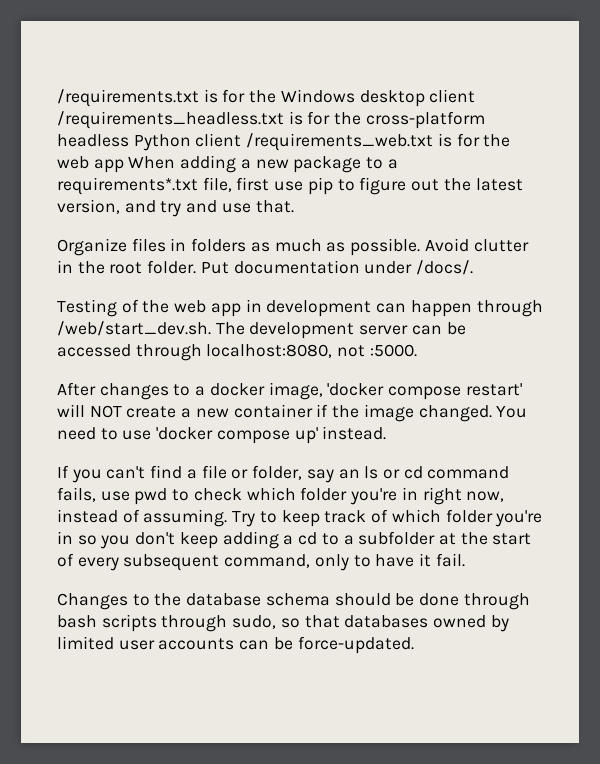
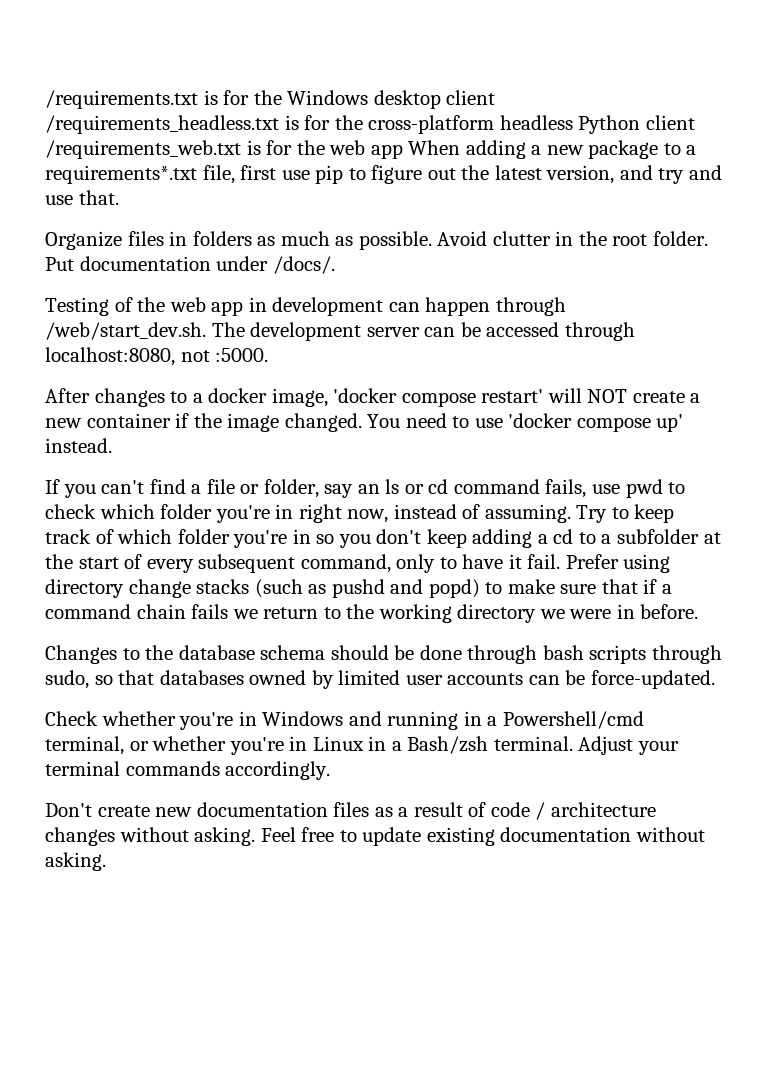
(465, 560) none -> [565,554,671,573] [45,579,672,598] [45,604,699,623] Prefer using directory change stacks (such as pushd and popd) to make sure that if a command chain fails we return to the working directory we were in before.
(414, 645) none -> [45,711,644,730] [45,736,679,755] [45,761,331,780] [45,802,656,820] [45,827,705,846] [45,852,106,871] // Check whether you're in Windows and running in a Powershell/cmd terminal, or whether you're in Linux in a Bash/zsh terminal. Adjust your terminal commands accordingly. // Don't create new documentation files as a result of code / architecture changes without asking. Feel free to update existing documentation without asking.

